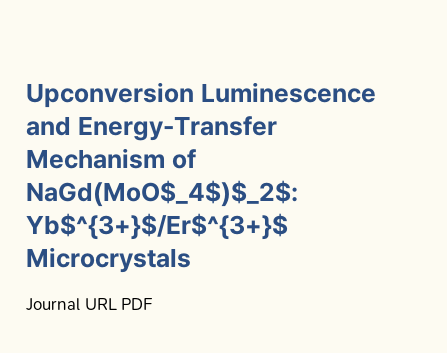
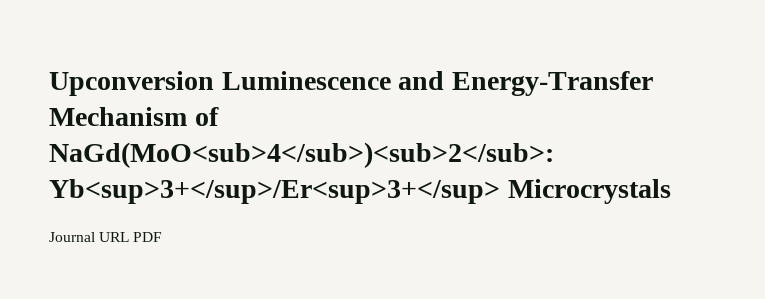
[26,180,298,207] [26,213,288,240] NaGd(MoO$_4$)$_2$: Yb$^{3+}$/Er$^{3+}$ -> [49,142,554,168] [49,179,500,204] NaGd(MoO<sub>4</sub>)<sub>2</sub>: Yb<sup>3+</sup>/Er<sup>3+</sup>

